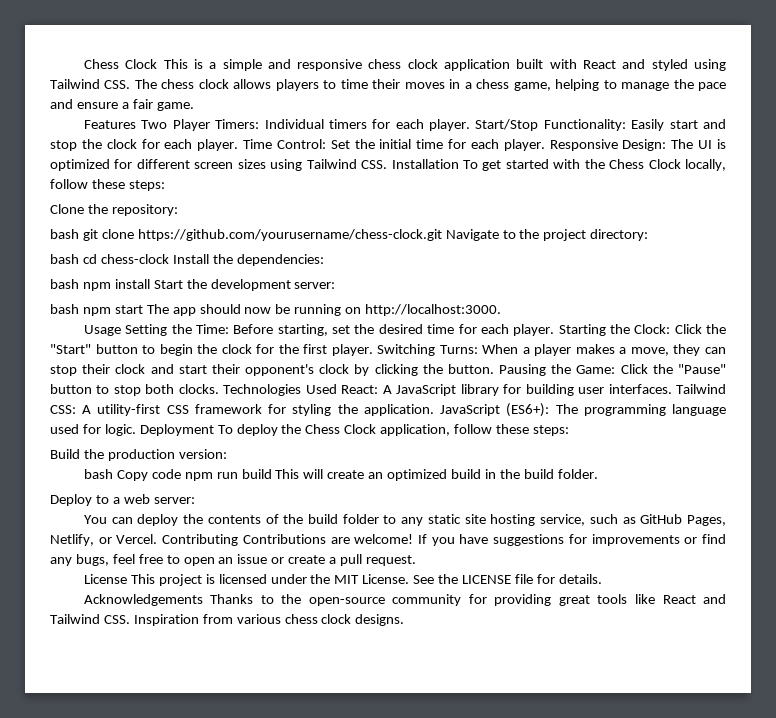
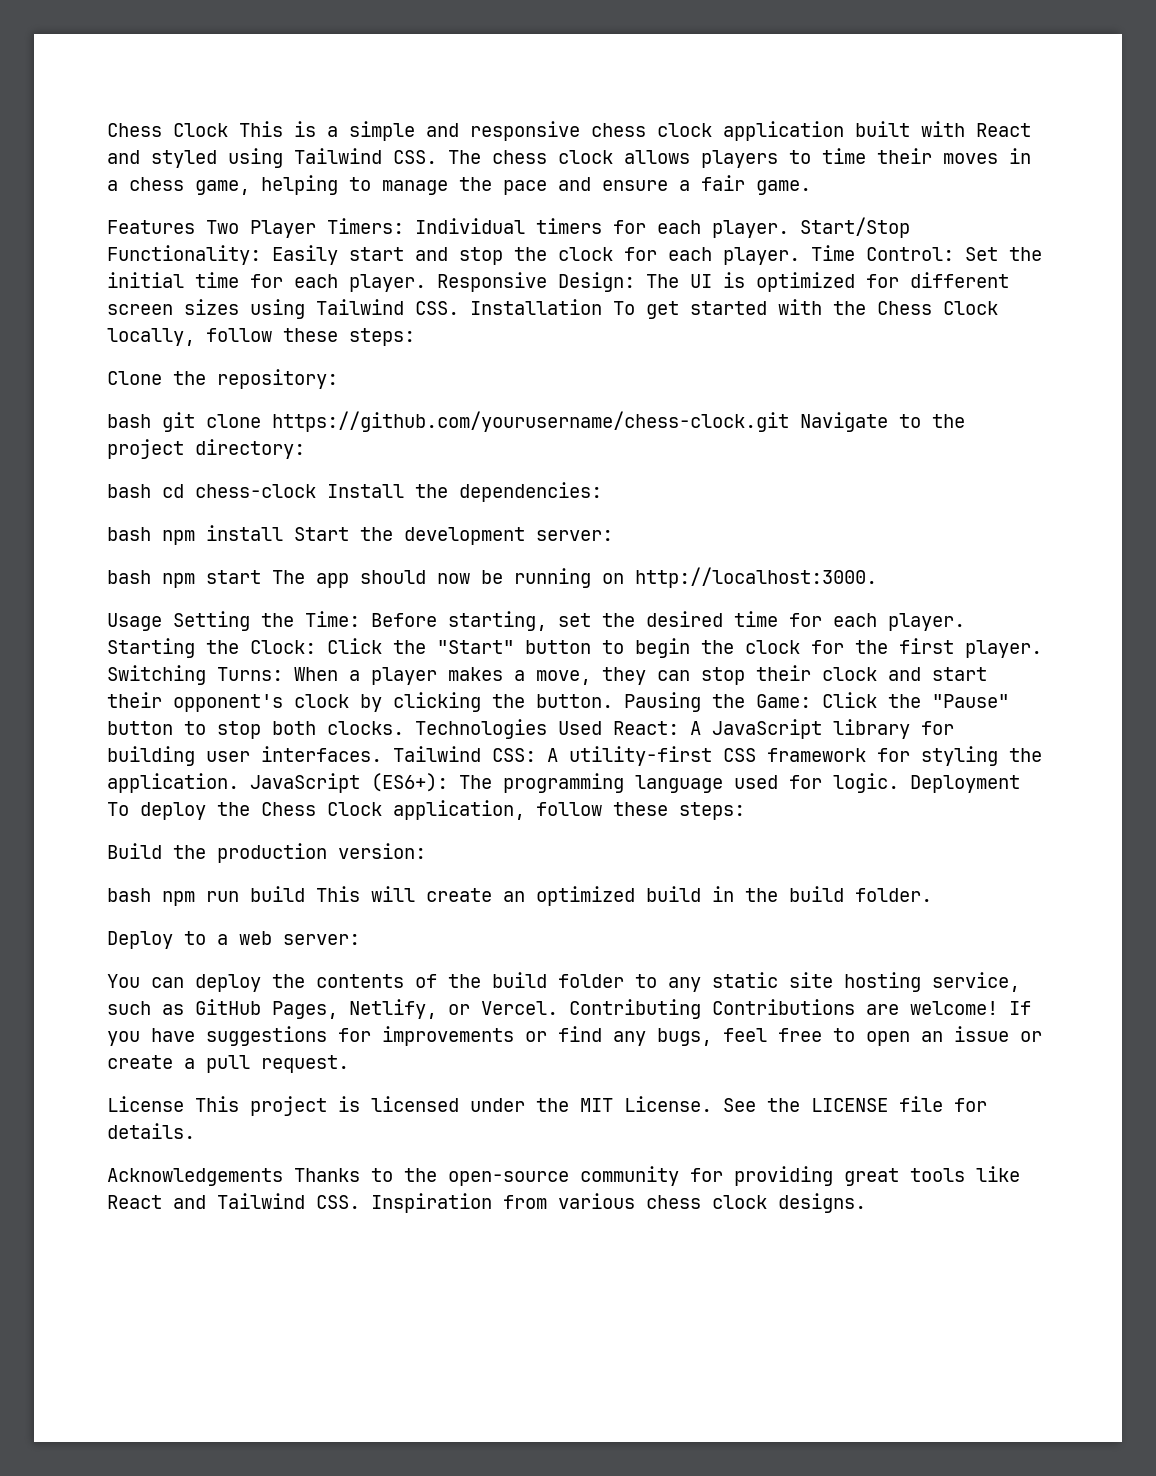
[116,469,181,481] Copy code -> (151, 895) none

